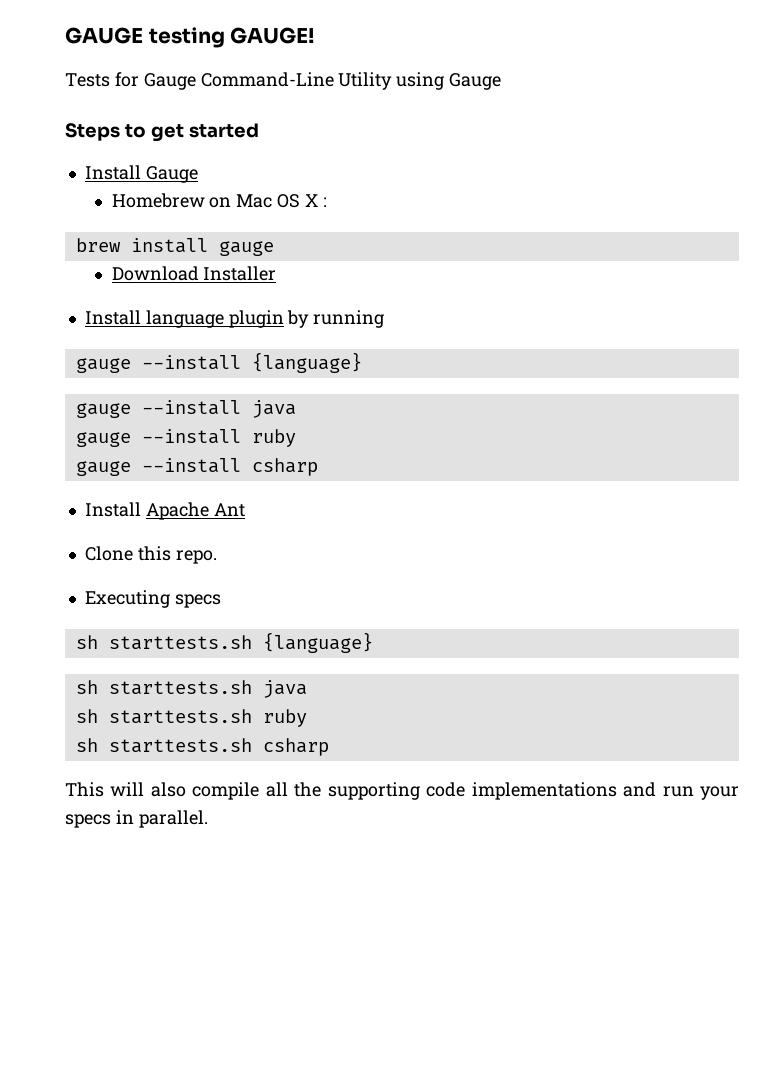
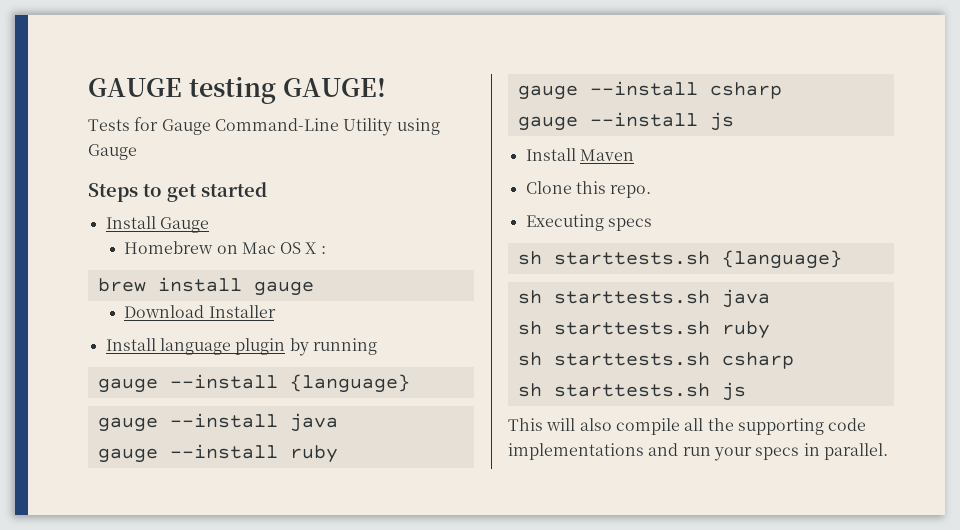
[84,502,245,520] // Install Apache Ant -> [517,112,734,131] [525,148,634,161] // gauge --install js // Install Maven
(329, 747) none -> [517,382,746,401] // sh starttests.sh js

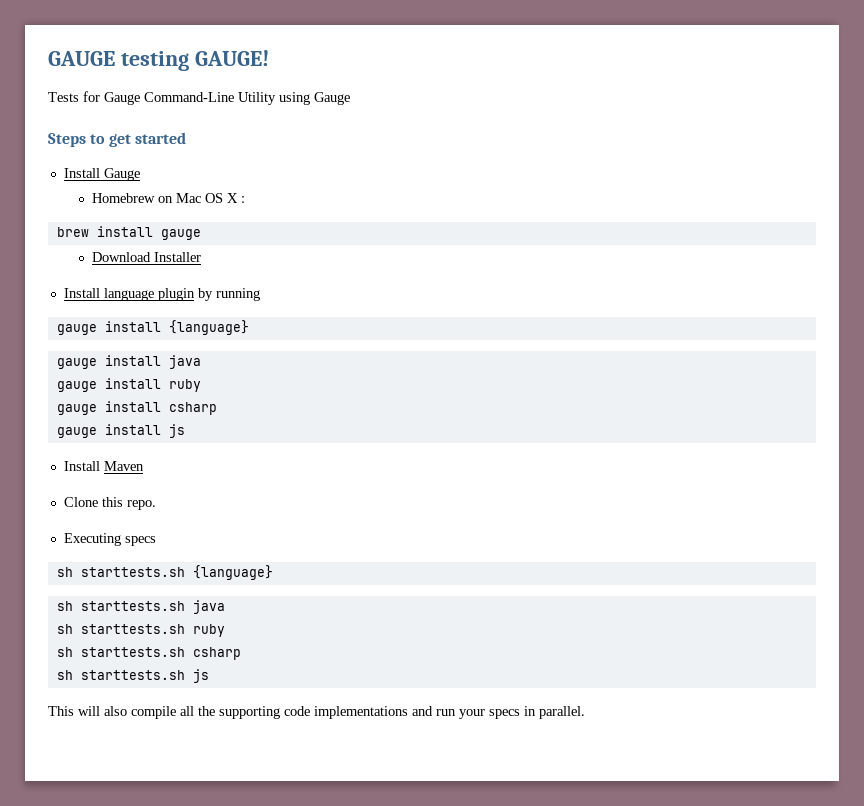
[169,374,278,389] --install -> [104,321,161,332] install
[169,413,278,428] --install -> [104,355,161,366] install
[169,444,278,459] --install -> [104,378,161,389] install
[589,81,698,96] --install -> [104,401,161,412] install
[589,112,698,127] --install -> [104,424,161,435] install

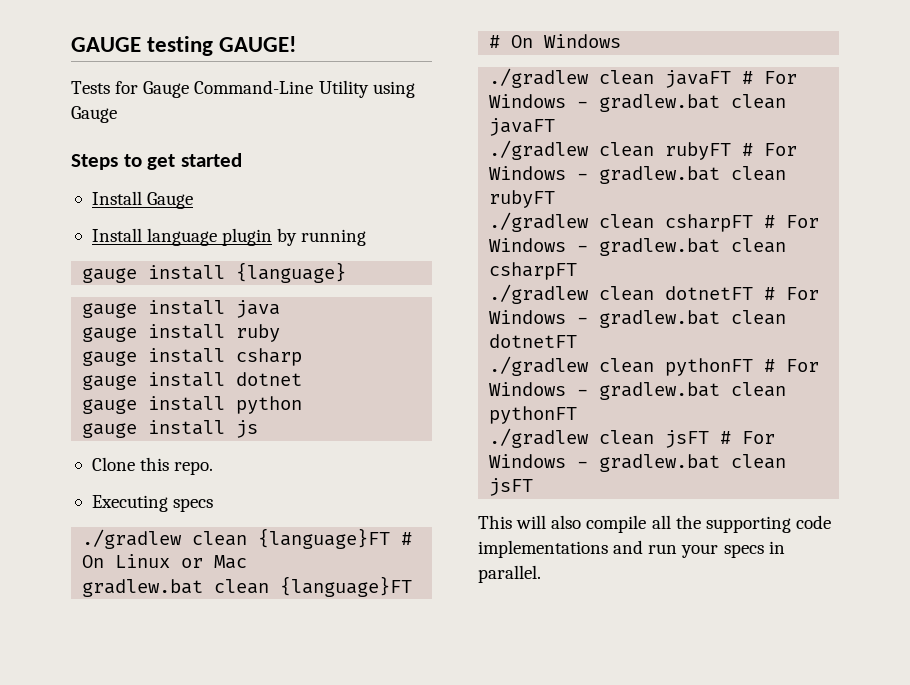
[91,193,245,203] [56,226,201,240] [91,252,201,262] // Homebrew on Mac OS X : // brew install gauge // Download Installer -> (194, 200) none
(217, 408) none -> [82,372,303,390] [82,396,303,414] // gauge install dotnet // gauge install python
[63,461,144,471] // Install Maven -> (259, 429) none
[56,565,273,580] [56,600,225,614] [56,624,225,637] [56,647,241,660] [56,669,209,683] sh starttests.sh {language} // sh starttests.sh java // sh starttests.sh ruby // sh starttests.sh csharp // sh starttests.sh js -> [82,528,413,549] [82,554,248,569] [82,576,413,597] [489,34,622,48] [489,68,798,88] [489,94,787,112] [489,118,556,136] [489,140,798,160] [489,166,787,184] [489,190,556,208] [489,212,820,232] [489,238,787,256] [489,262,578,280] [489,284,820,304] [489,310,787,328] [489,334,578,348] [489,356,820,376] [489,382,787,400] [489,406,578,424] [489,428,776,448] [489,454,787,472] [489,478,534,496] ./gradlew clean {language}FT # On Linux or Mac // gradlew.bat clean {language}FT # On Windows // ./gradlew clean javaFT # For Windows - gradlew.bat clean javaFT // ./gradlew clean rubyFT # For Windows - gradlew.bat clean rubyFT // ./gradlew clean csharpFT # For Windows - gradlew.bat clean csharpFT // ./gradlew clean dotnetFT # For Windows - gradlew.bat clean dotnetFT // ./gradlew clean pythonFT # For Windows - gradlew.bat clean pythonFT // ./gradlew clean jsFT # For Windows - gradlew.bat clean jsFT

